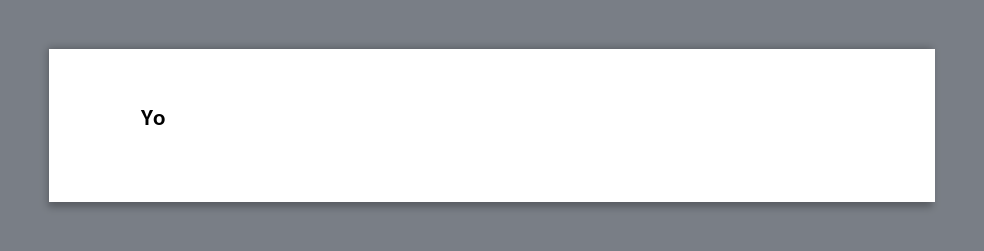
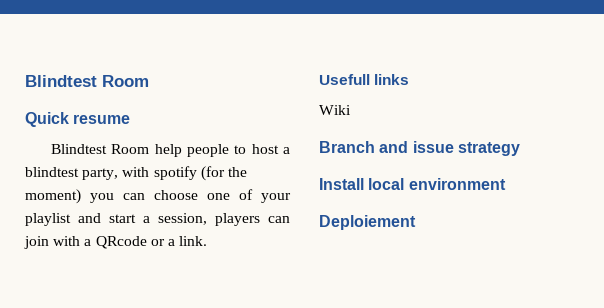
[140,110,165,125] Yo -> [25,75,149,87] [25,112,131,127] [50,144,291,157] [25,166,247,181] [25,189,291,204] [25,213,290,226] [24,236,208,249] [319,74,410,85] [319,105,351,115] [319,141,520,156] [319,178,506,190] [319,215,416,230] Blindtest Room // Quick resume // Blindtest Room help people to host a blindtest party, with spotify (for the moment) you can choose one of your playlist and start a session, players can join with a QRcode or a link. // Usefull links // Wiki // Branch and issue strategy // Install local environment // Deploiement

